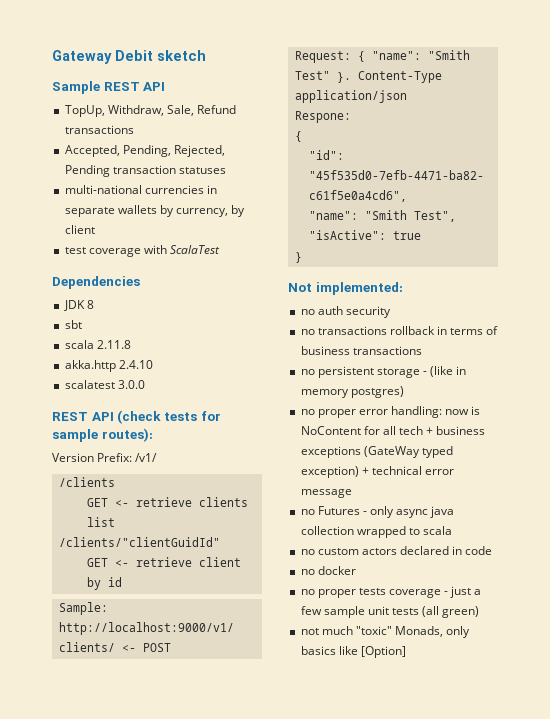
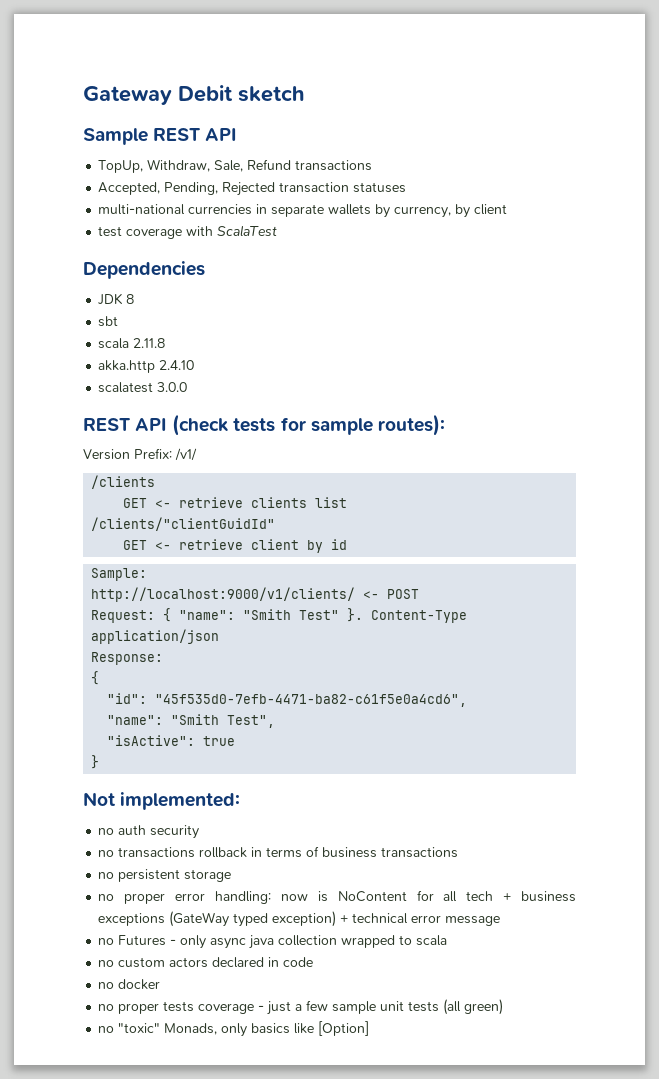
[173,145,225,157] [64,165,110,177] Rejected, Pending -> [222,182,276,196] Rejected
[294,111,351,123] Respone: -> [91,652,164,665] Response:
[422,366,467,377] [300,386,404,398] - (like in memory postgres) -> (232, 875) none
[300,626,353,635] not much -> [98,1026,115,1033] no

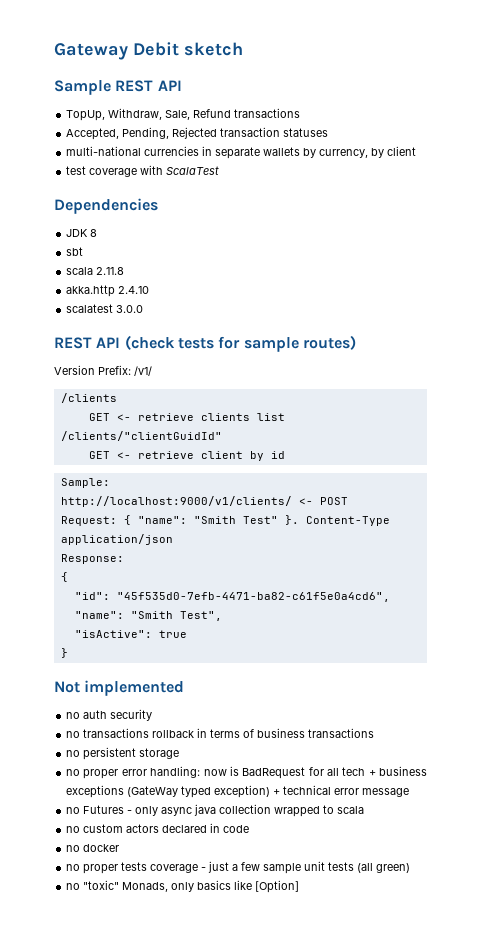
[377,414,445,436] routes): -> [302,335,356,350] routes)
[120,792,241,810] implemented: -> [84,680,185,696] implemented
[337,891,407,902] NoContent -> [242,767,306,779] BadRequest

